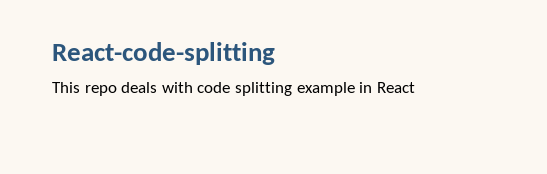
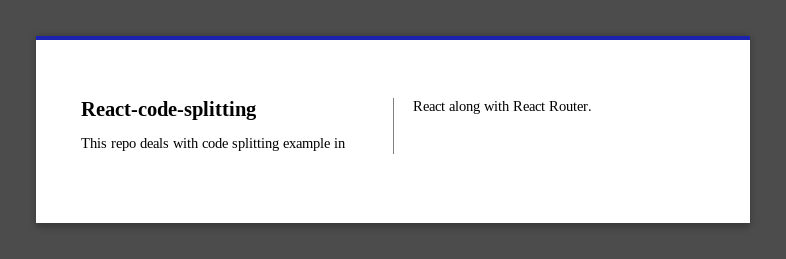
(415, 87) none -> [449,101,592,114] along with React Router.

